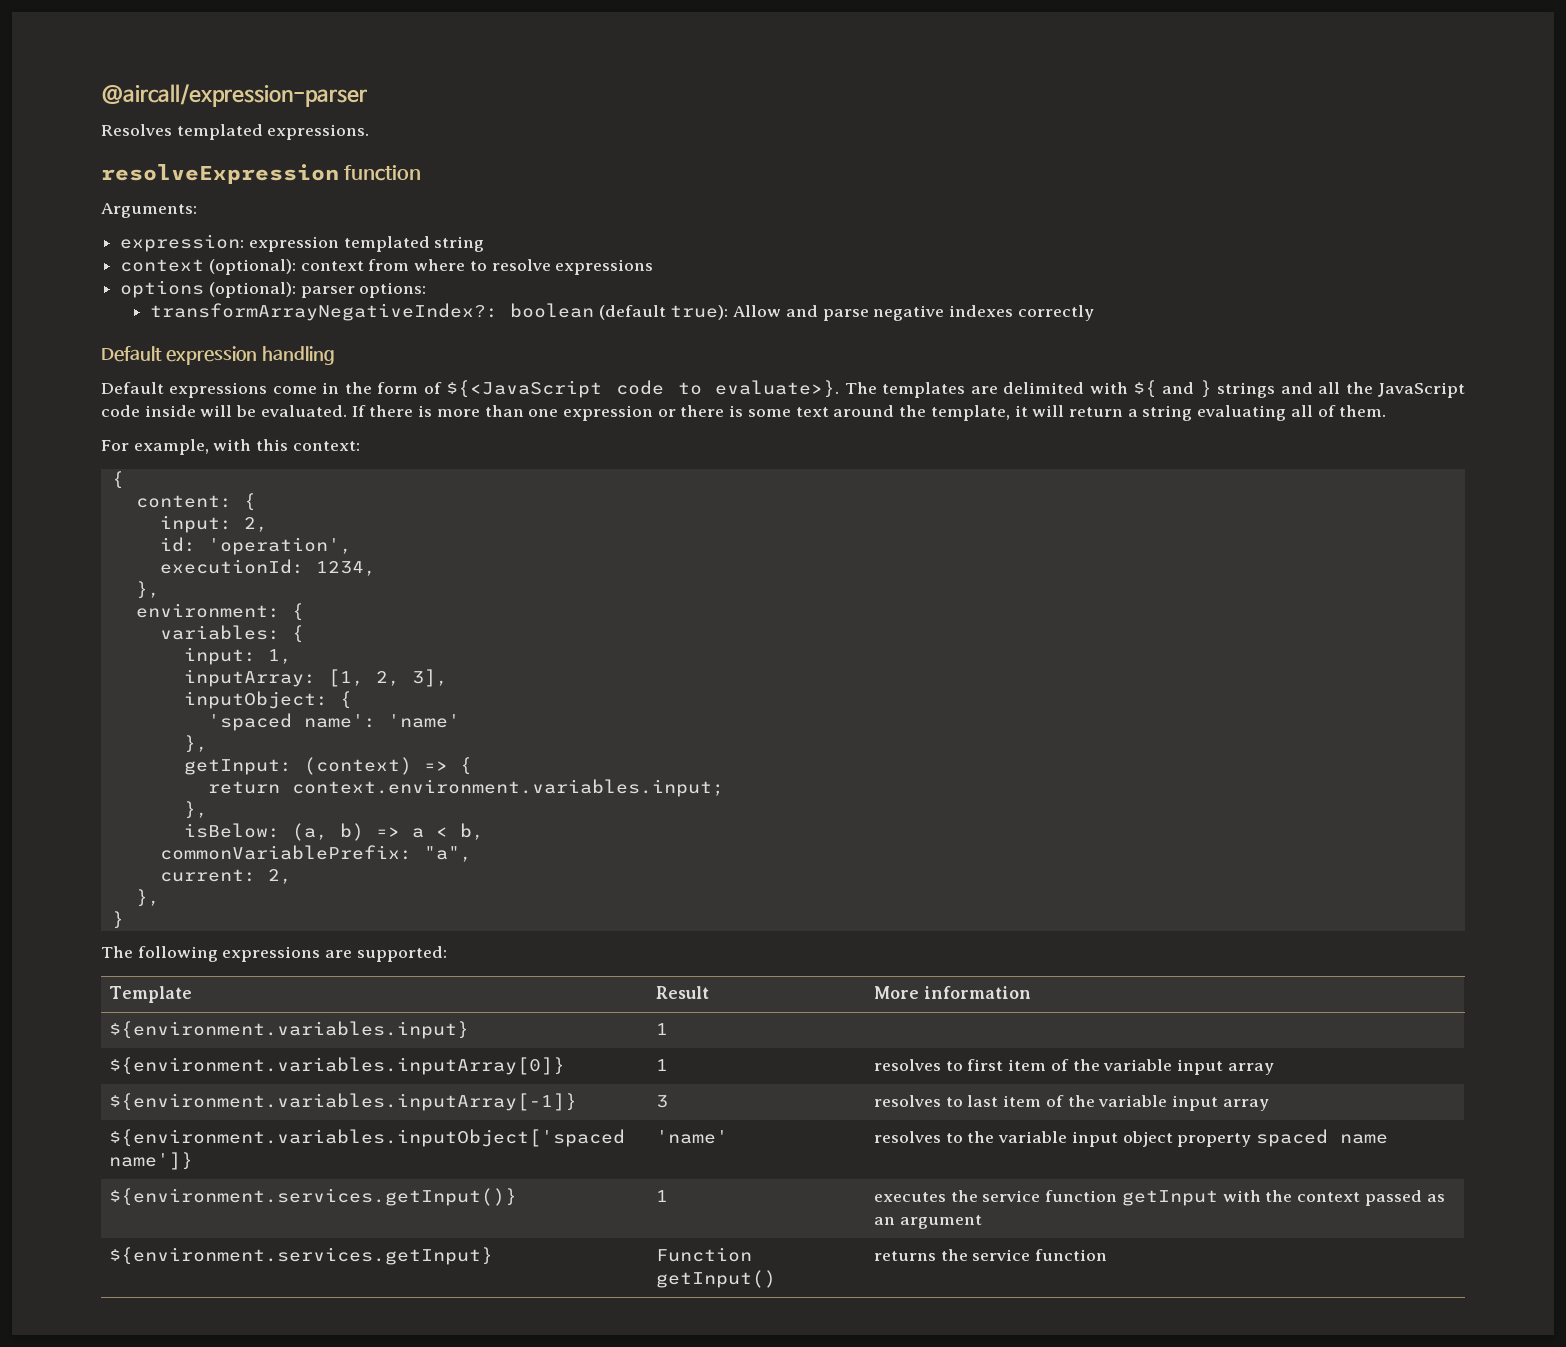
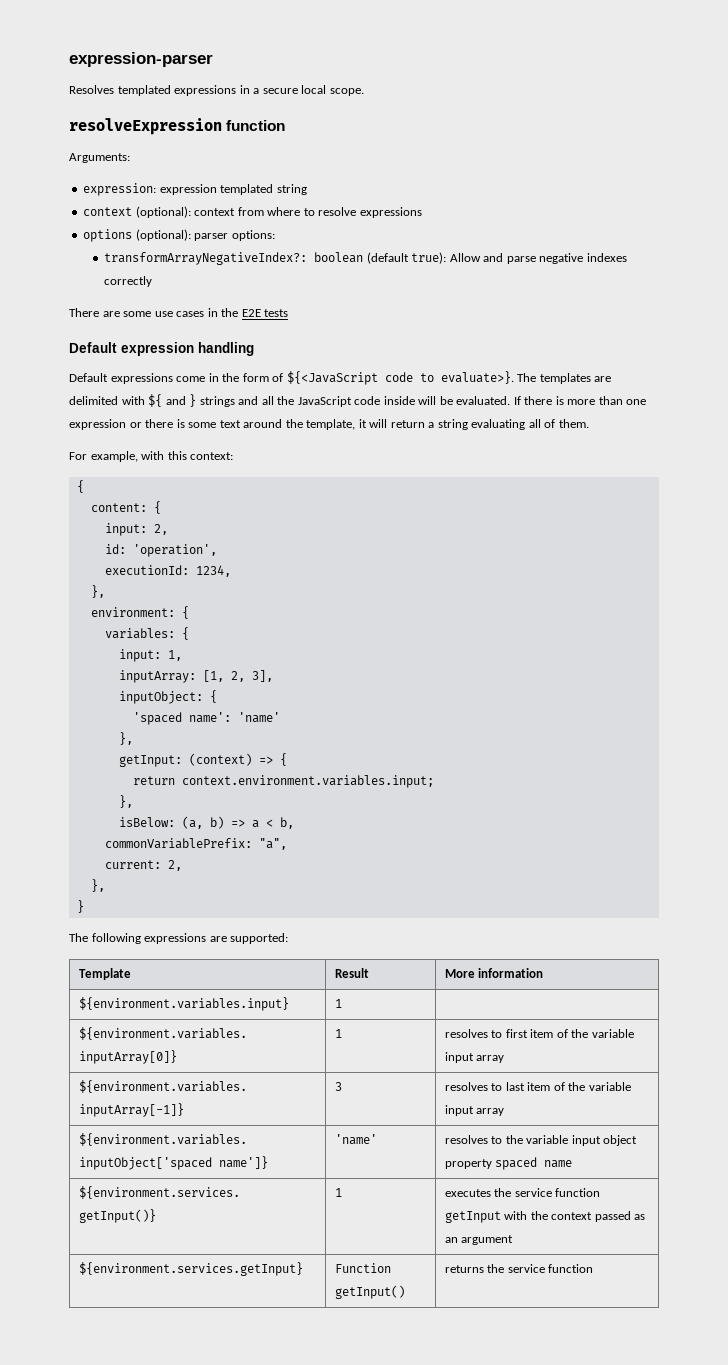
[101,84,367,107] @aircall/expression-parser -> [69,52,213,67] expression-parser
[267,124,370,140] expressions. -> [174,85,364,96] expressions in a secure local scope.
(1094, 313) none -> [69,308,289,317] // There are some use cases in the E2E tests

